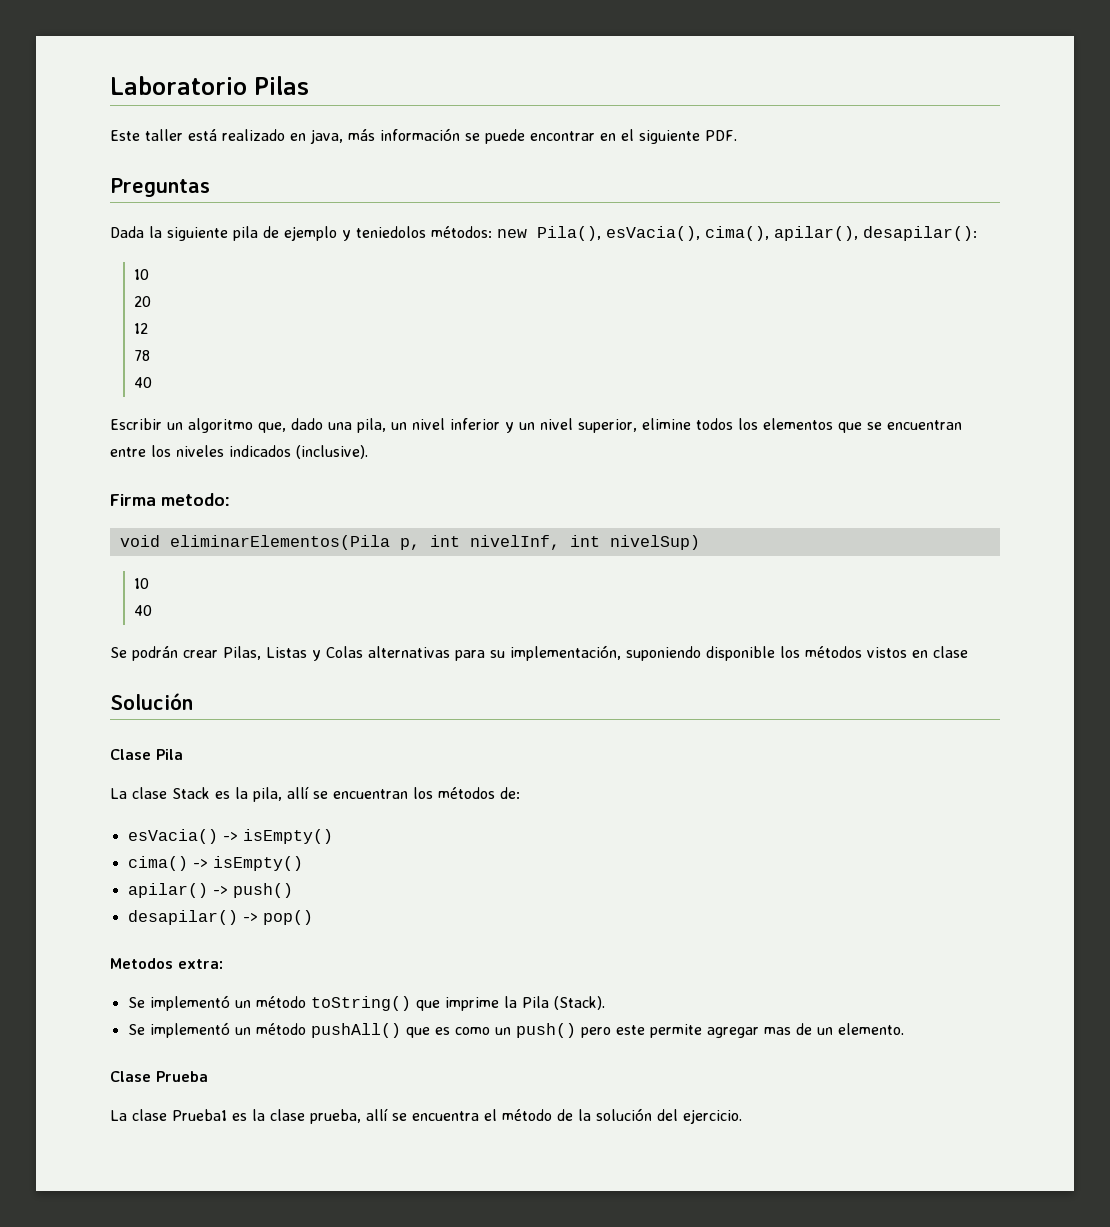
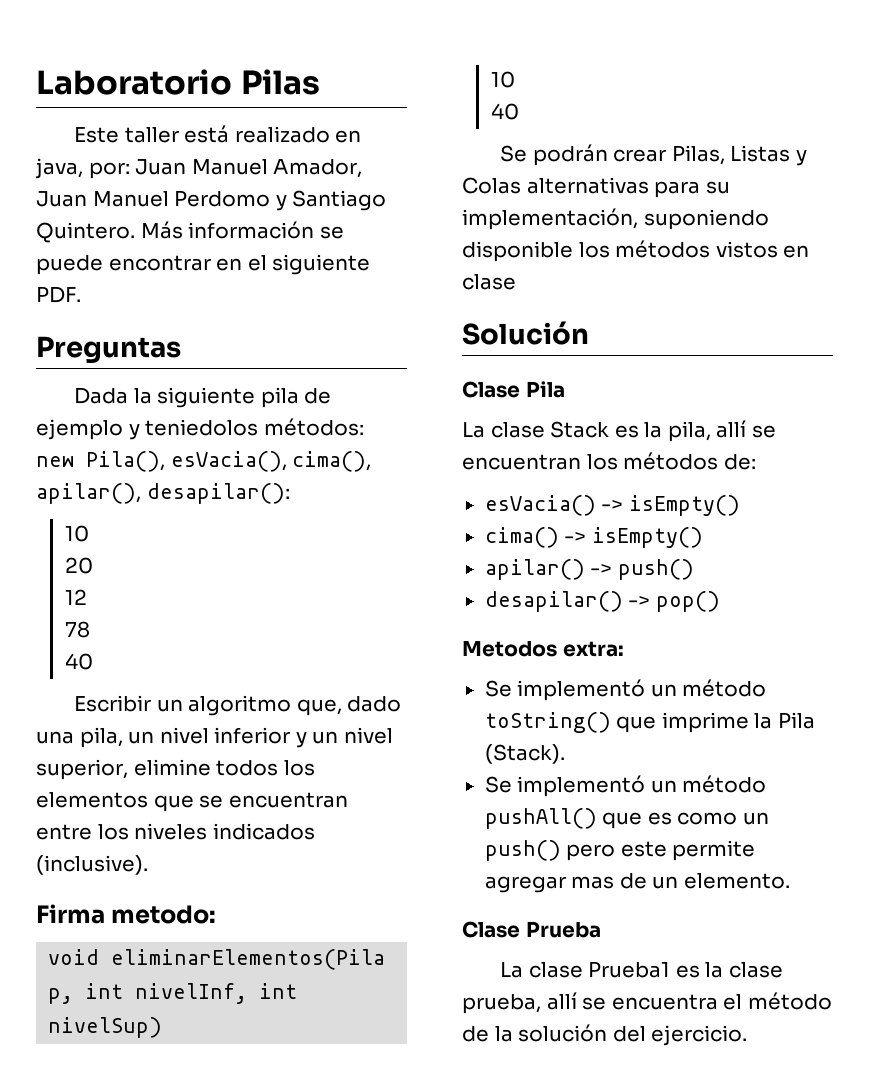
[348,129,375,141] más -> [88,159,363,179] [36,190,387,211] [36,221,183,243] por: Juan Manuel Amador, Juan Manuel Perdomo y Santiago Quintero. Más

